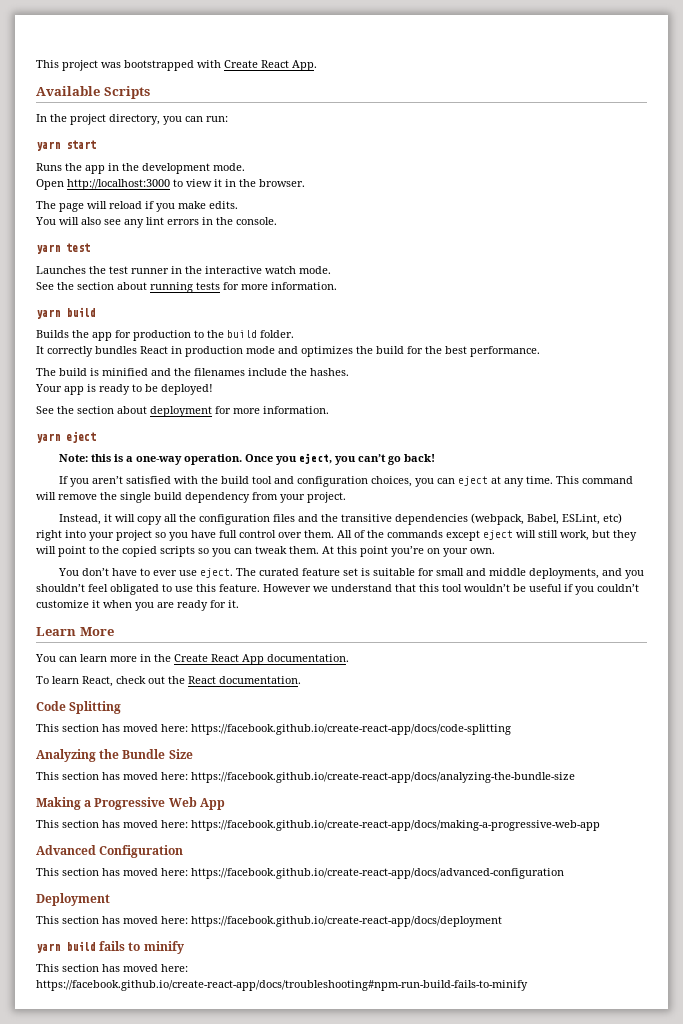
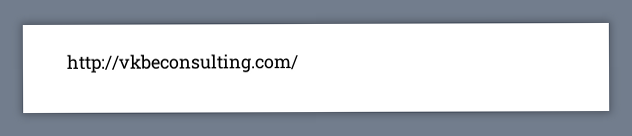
[36,60,317,71] [36,86,150,99] [36,114,228,125] [36,140,96,151] [36,163,245,174] [36,179,305,190] [36,201,238,212] [35,217,277,228] [36,243,90,254] [36,266,331,274] [36,282,337,293] [36,307,96,319] [36,330,294,341] [36,346,540,357] [36,368,349,376] [35,384,213,395] [36,406,329,417] [36,431,96,443] [58,453,435,465] [58,476,633,487] [36,492,346,503] [58,513,622,525] [36,530,637,541] [36,546,495,557] [57,568,644,579] [36,584,639,595] [36,600,239,611] [36,627,114,636] [35,654,349,665] [36,676,301,687] [36,701,122,714] [36,724,511,735] [36,749,193,762] [36,772,575,783] [36,797,225,810] [36,820,600,831] [36,845,184,858] [36,868,564,879] [36,893,110,906] [36,916,502,927] [36,941,184,954] [36,964,188,972] [36,980,528,991] This project was bootstrapped with Create React App. // Available Scripts // In the project directory, you can run: // yarn start // Runs the app in the development mode. // Open http://localhost:3000 to view it in the browser. // The page will reload if you make edits. // You will also see any lint errors in the console. // yarn test // Launches the test runner in the interactive watch mode. // See the section about running tests for more information. // yarn build // Builds the app for production to the build folder. // It correctly bundles React in production mode and optimizes the build for the best performance. // The build is minified and the filenames include the hashes. // Your app is ready to be deployed! // See the section about deployment for more information. // yarn eject // Note: this is a one-way operation. Once you eject, you can’t go back! // If you aren’t satisfied with the build tool and configuration choices, you can eject at any time. This command will remove the single build dependency from your project. // Instead, it will copy all the configuration files and the transitive dependencies (webpack, Babel, ESLint, etc) right into your project so you have full control over them. All of the commands except eject will still work, but they will point to the copied scripts so you can tweak them. At this point you’re on your own. // You don’t have to ever use eject. The curated feature set is suitable for small and middle deployments, and you shouldn’t feel obligated to use this feature. However we understand that this tool wouldn’t be useful if you couldn’t customize it when you are ready for it. // Learn More // You can learn more in the Create React App documentation. // To learn React, check out the React documentation. // Code Splitting // This section has moved here: https://facebook.github.io/create-react-app/docs/code-splitting // Analyzing the Bundle Size // This section has moved here: https://facebook.github.io/create-react-app/docs/analyzing-the-bundle-size // Making a Progressive Web App // This section has moved here: https://facebook.github.io/create-react-app/docs/making-a-progressive-web-app // Advanced Configuration // This section has moved here: https://facebook.github.io/create-react-app/docs/advanced-configuration // Deployment // This section has moved here: https://facebook.github.io/create-react-app/docs/deployment // yarn build fails to minify // This section has moved here: https://facebook.github.io/create-react-app/docs/troubleshooting#npm-run-build-fails-to-minify -> [66,54,299,73] http://vkbeconsulting.com/

